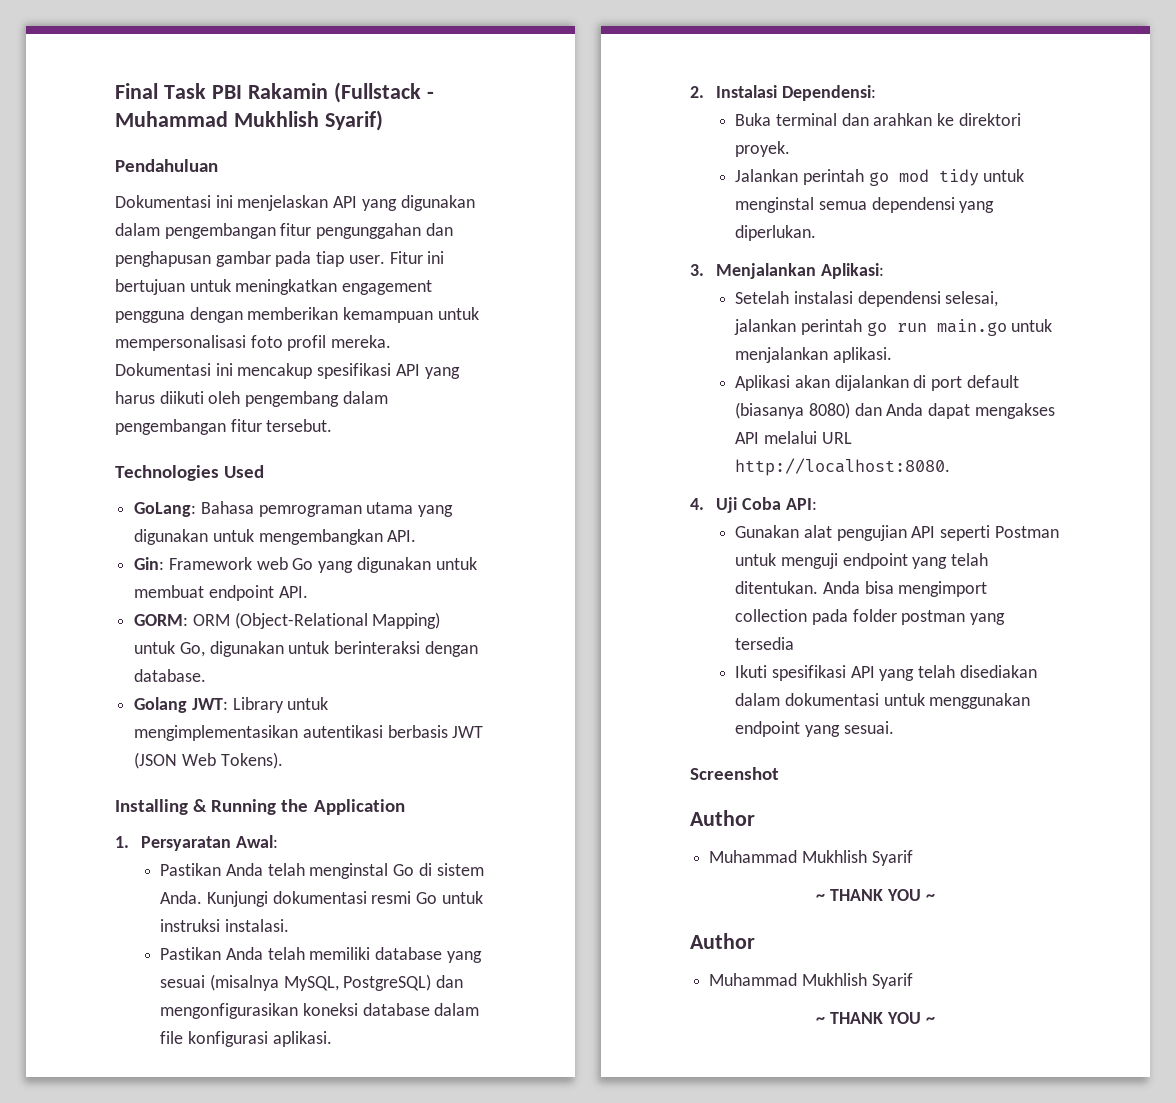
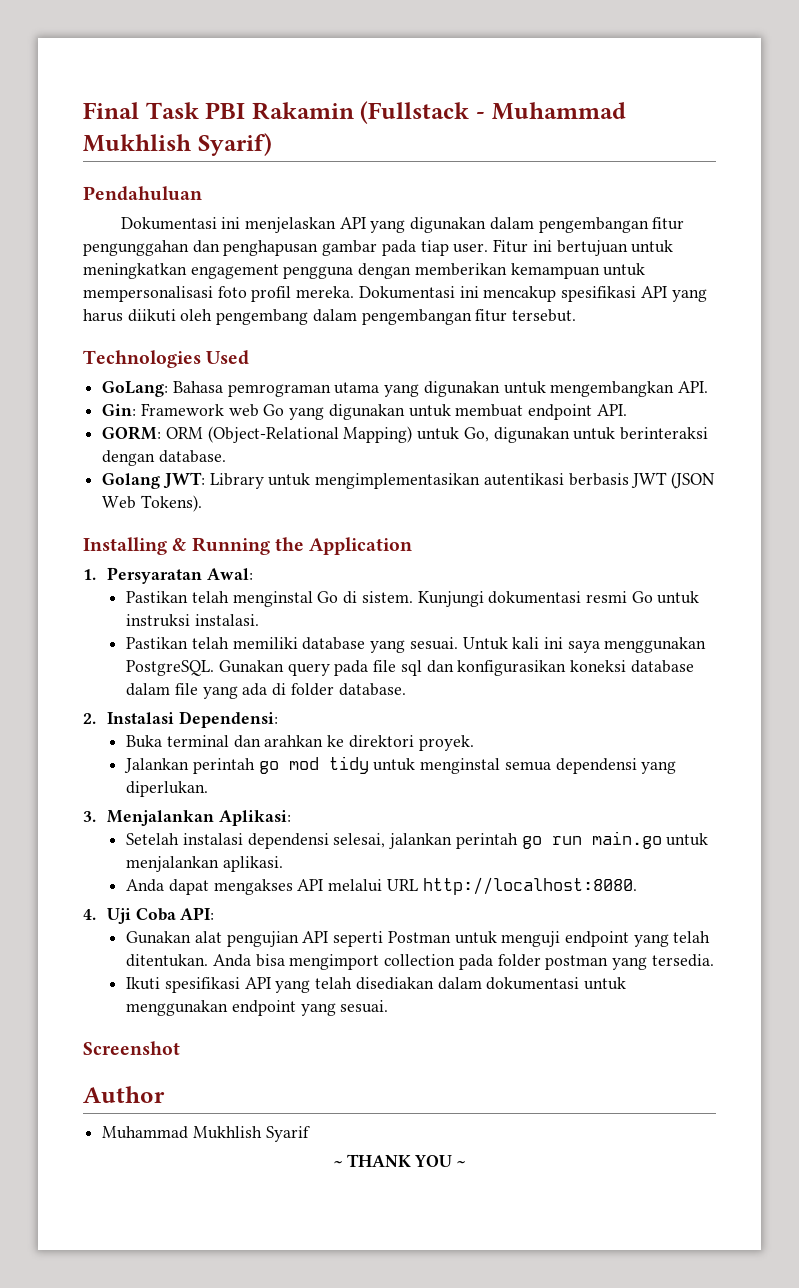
[226,863,264,876] Anda -> (189, 597) none
[436,863,484,876] [160,891,203,904] sistem Anda. -> [361,591,413,603] sistem.
[226,947,264,960] Anda -> (189, 643) none
[160,974,464,991] [160,1003,480,1019] [160,1031,332,1047] sesuai (misalnya MySQL, PostgreSQL) dan mengonfigurasikan koneksi database dalam file konfigurasi aplikasi. -> [409,637,707,653] [126,660,694,676] [126,683,406,699] sesuai. Untuk kali ini saya menggunakan PostgreSQL. Gunakan query pada file sql dan konfigurasikan koneksi database dalam file yang ada di folder database.
[735,375,1019,391] [735,402,882,419] Aplikasi akan dijalankan di port default (biasanya 8080) dan -> (283, 864) none
[735,637,795,650] tersedia -> [651,954,714,967] tersedia.
[690,933,755,949] [709,973,913,989] [816,1012,935,1024] // Author // Muhammad Mukhlish Syarif // ~ THANK YOU ~ -> (466, 1163) none

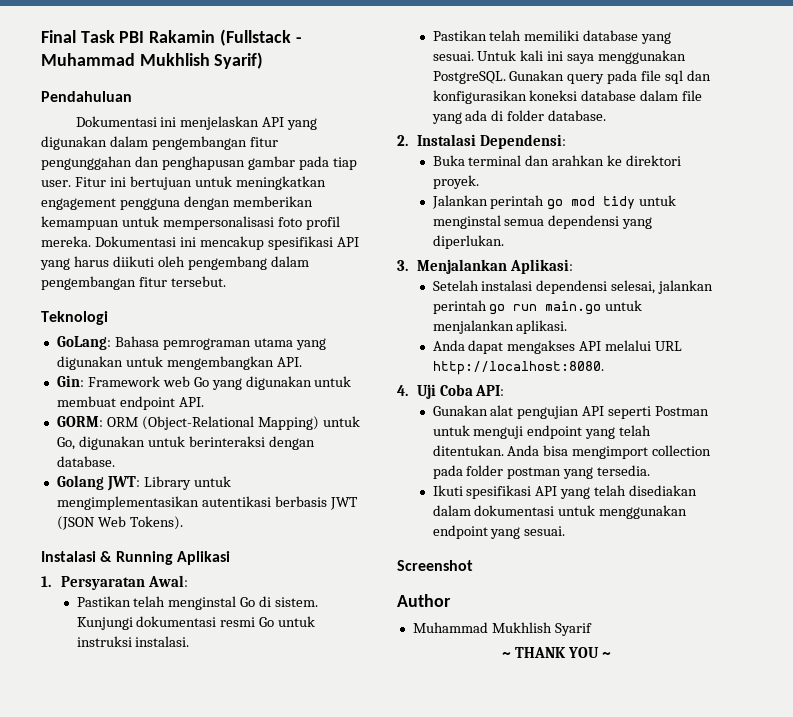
[83,350,250,368] Technologies Used -> [41,311,108,325] Teknologi
[83,537,167,555] Installing -> [41,551,96,562] Instalasi
[274,537,413,555] the Application -> [176,551,230,565] Aplikasi

